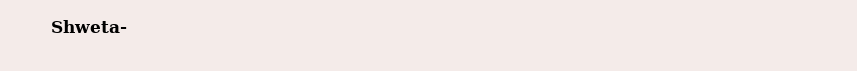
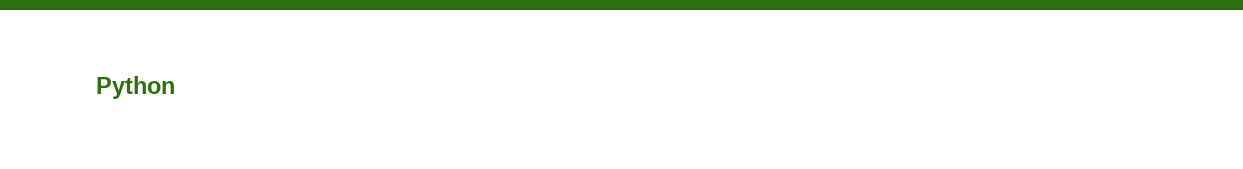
[51,20,127,33] Shweta- -> [96,76,175,99] Python

